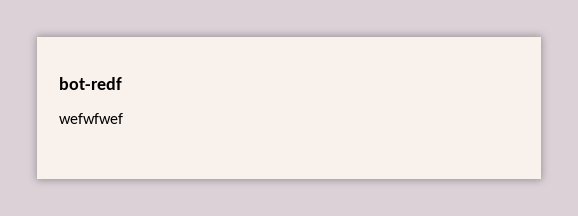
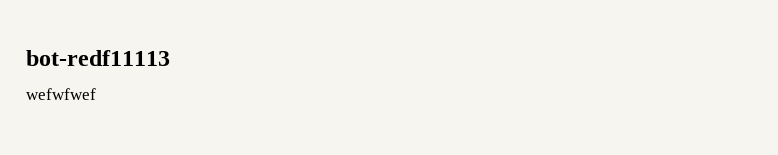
[59,77,122,90] bot-redf -> [26,50,170,66] bot-redf11113

